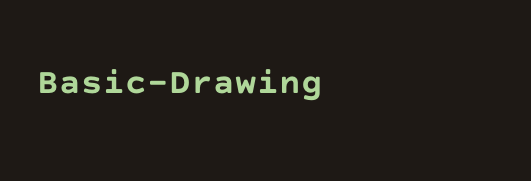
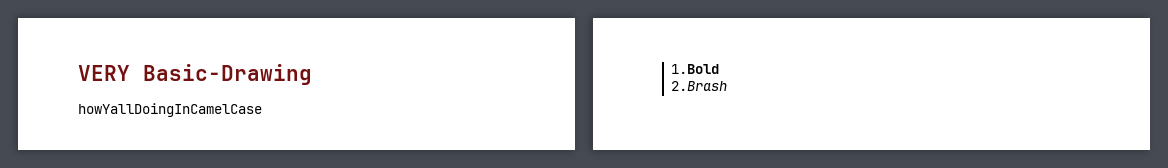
(37, 85) none -> [78,65,130,81] VERY
(323, 85) none -> [78,103,262,117] [670,64,719,74] [670,81,727,91] // howYallDoingInCamelCase // 1.Bold // 2.Brash

